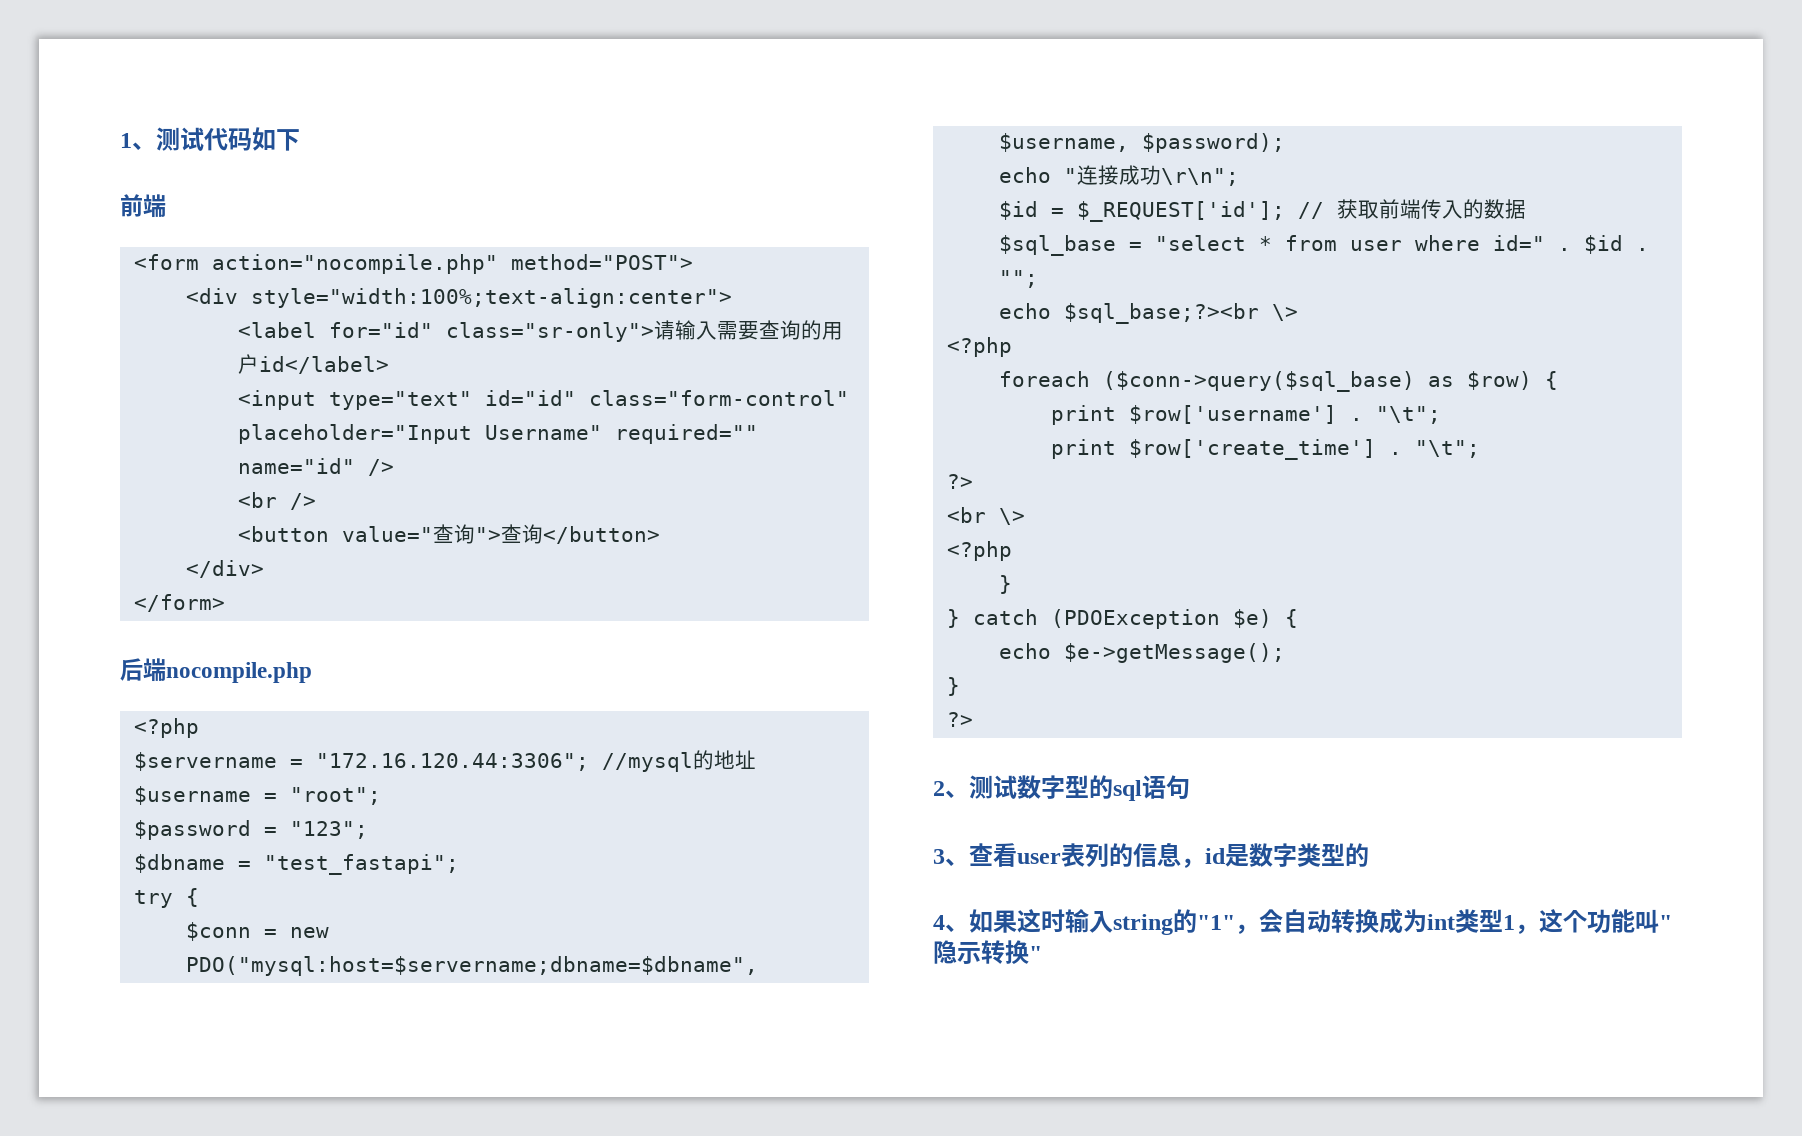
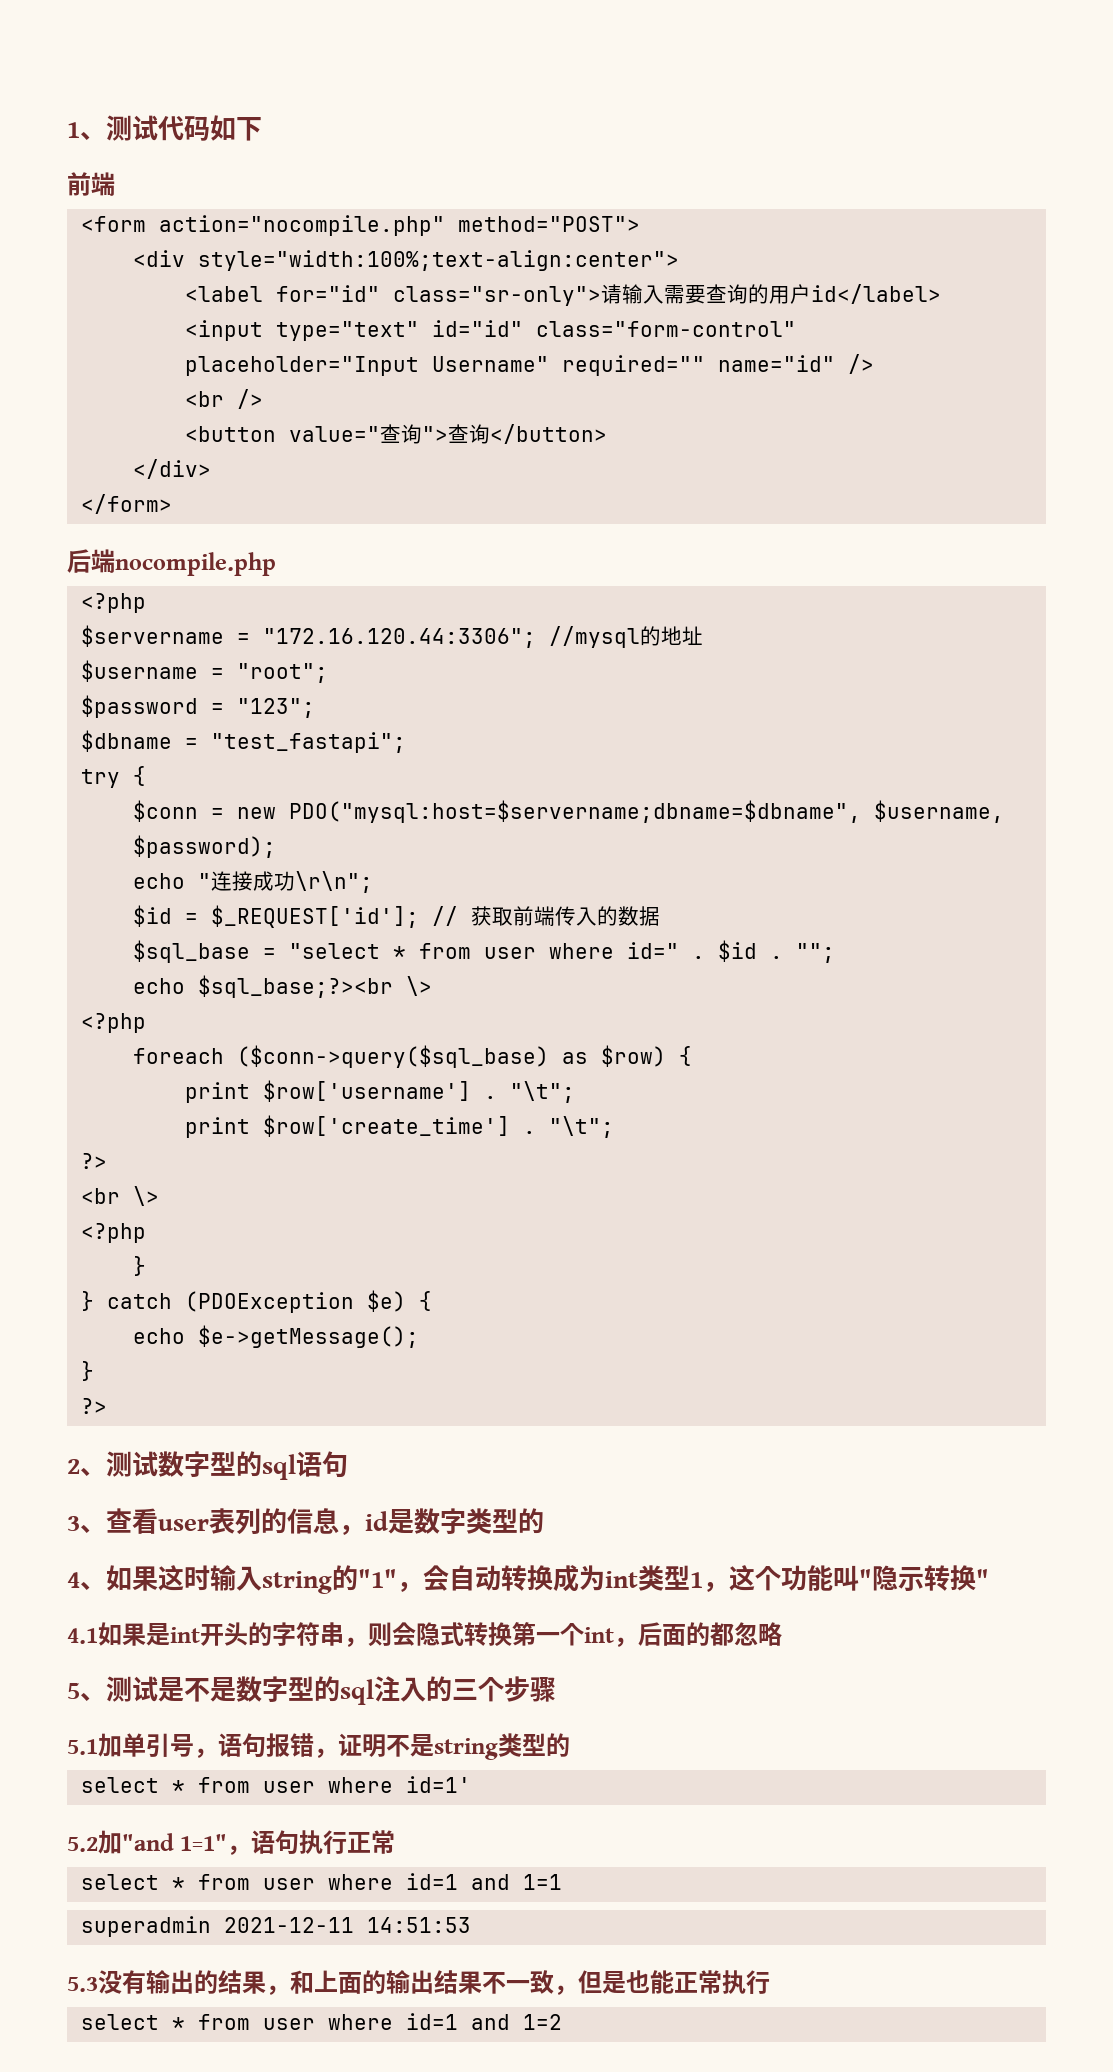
(1042, 953) none -> [67,1622,782,1647] [67,1676,556,1705] [67,1733,570,1760] [81,1776,472,1793] [67,1830,396,1855] [81,1873,563,1890] [81,1916,472,1937] [67,1970,770,1995] [81,2013,563,2030] // 4.1如果是int开头的字符串，则会隐式转换第一个int，后面的都忽略 // 5、测试是不是数字型的sql注入的三个步骤 // 5.1加单引号，语句报错，证明不是string类型的 // select * from user where id=1' // 5.2加"and 1=1"，语句执行正常 // select * from user where id=1 and 1=1 // superadmin 2021-12-11 14:51:53 // 5.3没有输出的结果，和上面的输出结果不一致，但是也能正常执行 // select * from user where id=1 and 1=2

